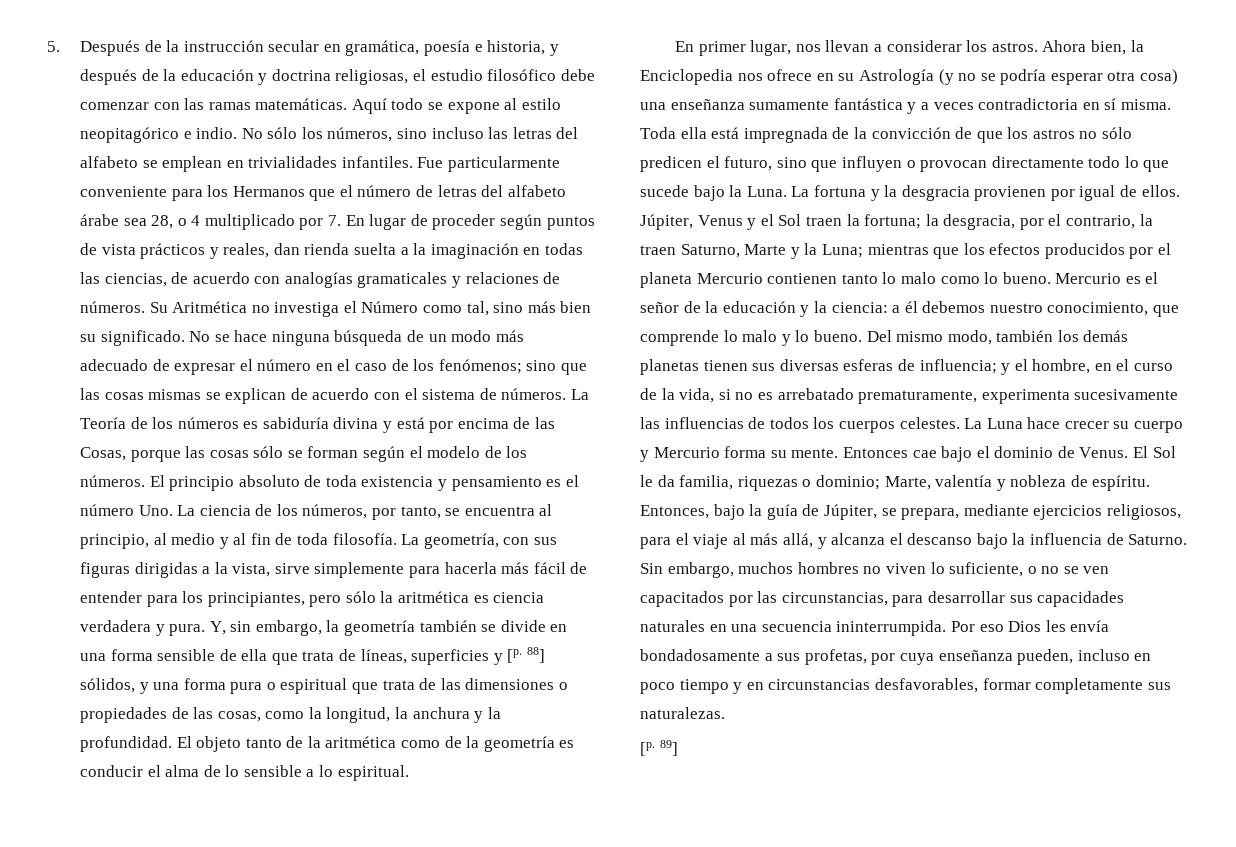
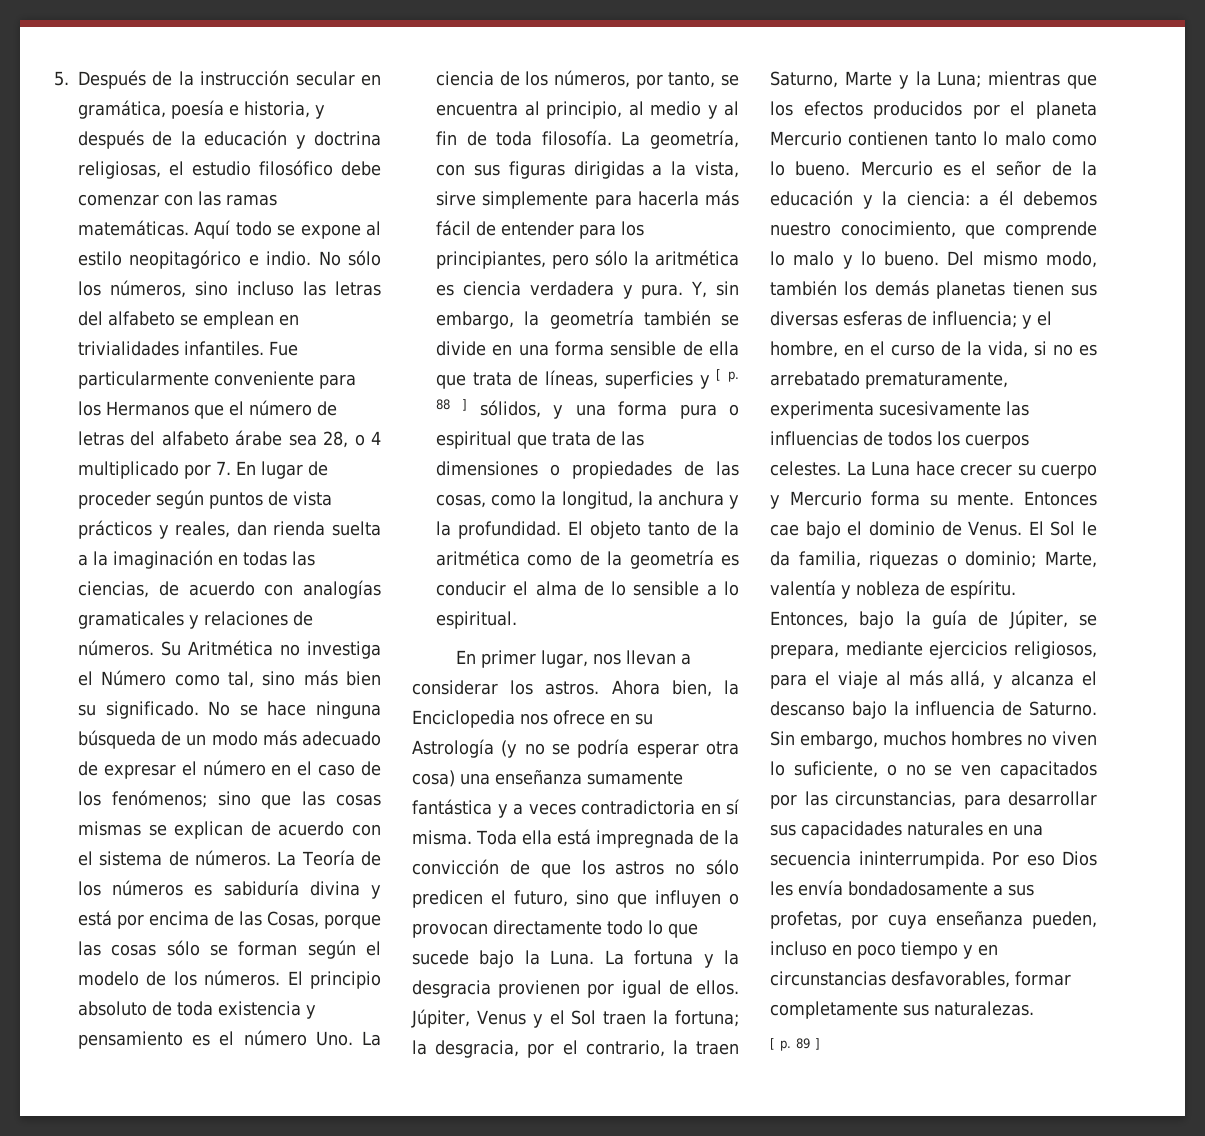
[507,647,546,663] [p. 88] -> [716,369,739,382] [436,399,468,411] [ p. 88 ]
[640,740,678,756] [p. 89] -> [770,1038,820,1051] [ p. 89 ]

